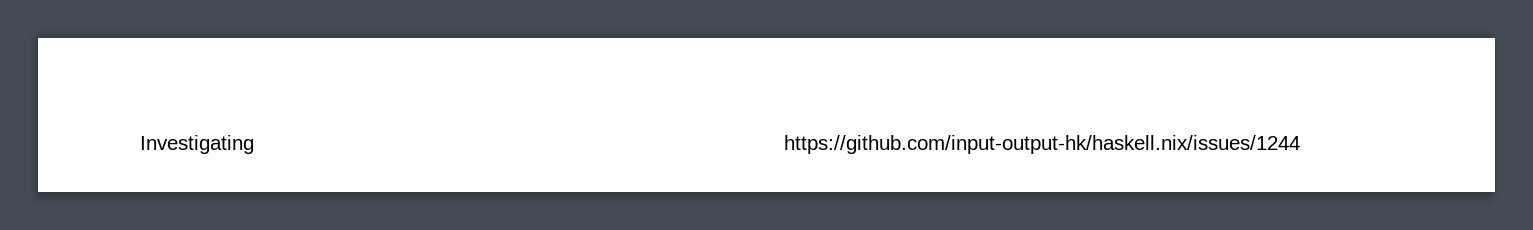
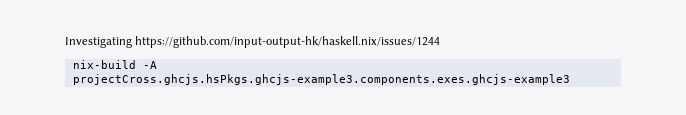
(1300, 144) none -> [72,60,157,69] [72,74,570,85] // nix-build -A projectCross.ghcjs.hsPkgs.ghcjs-example3.components.exes.ghcjs-example3

